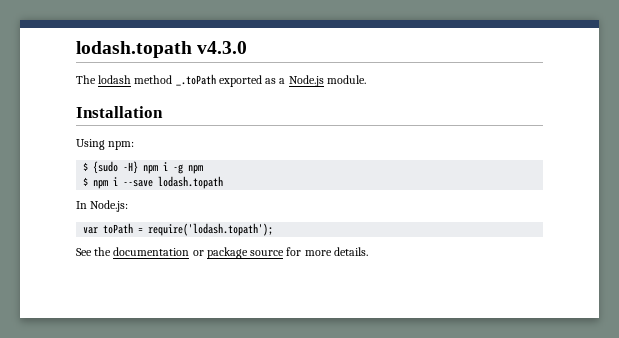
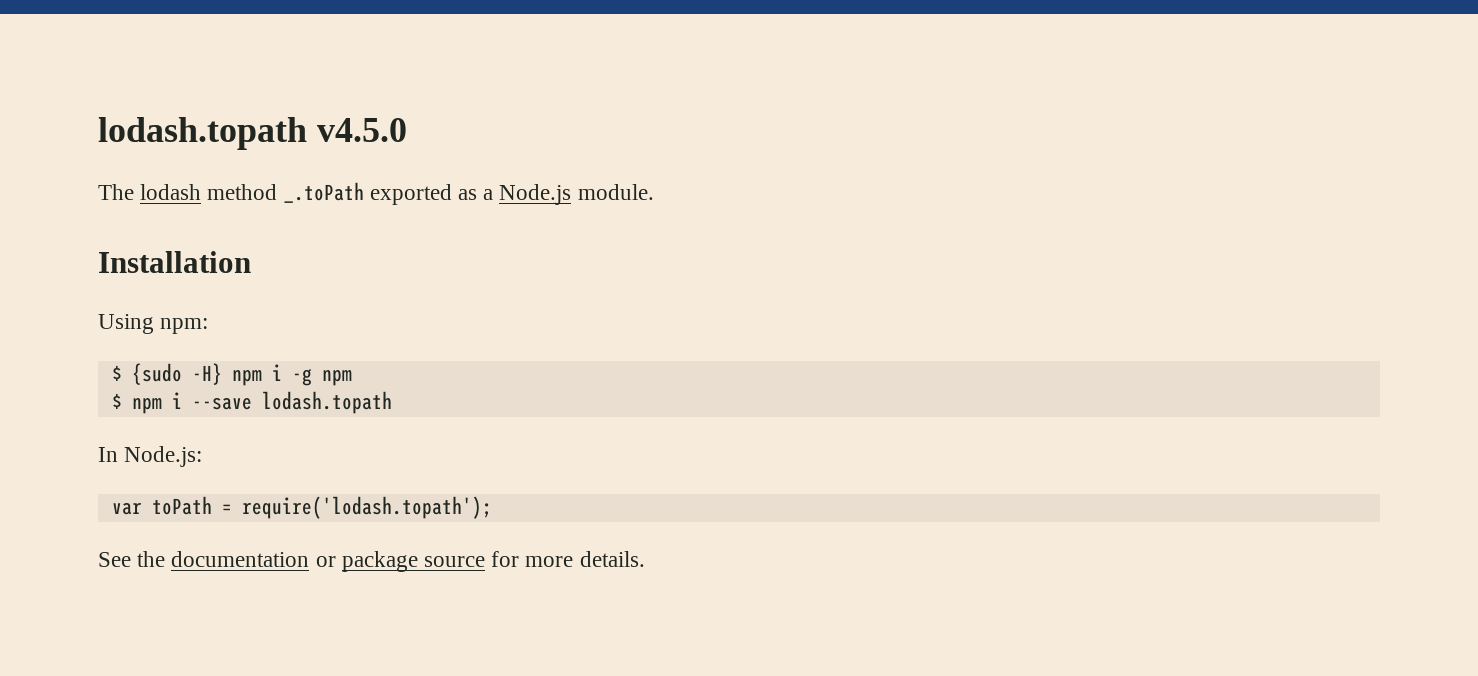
[76,41,248,58] lodash.topath v4.3.0 -> [98,117,407,150] lodash.topath v4.5.0

